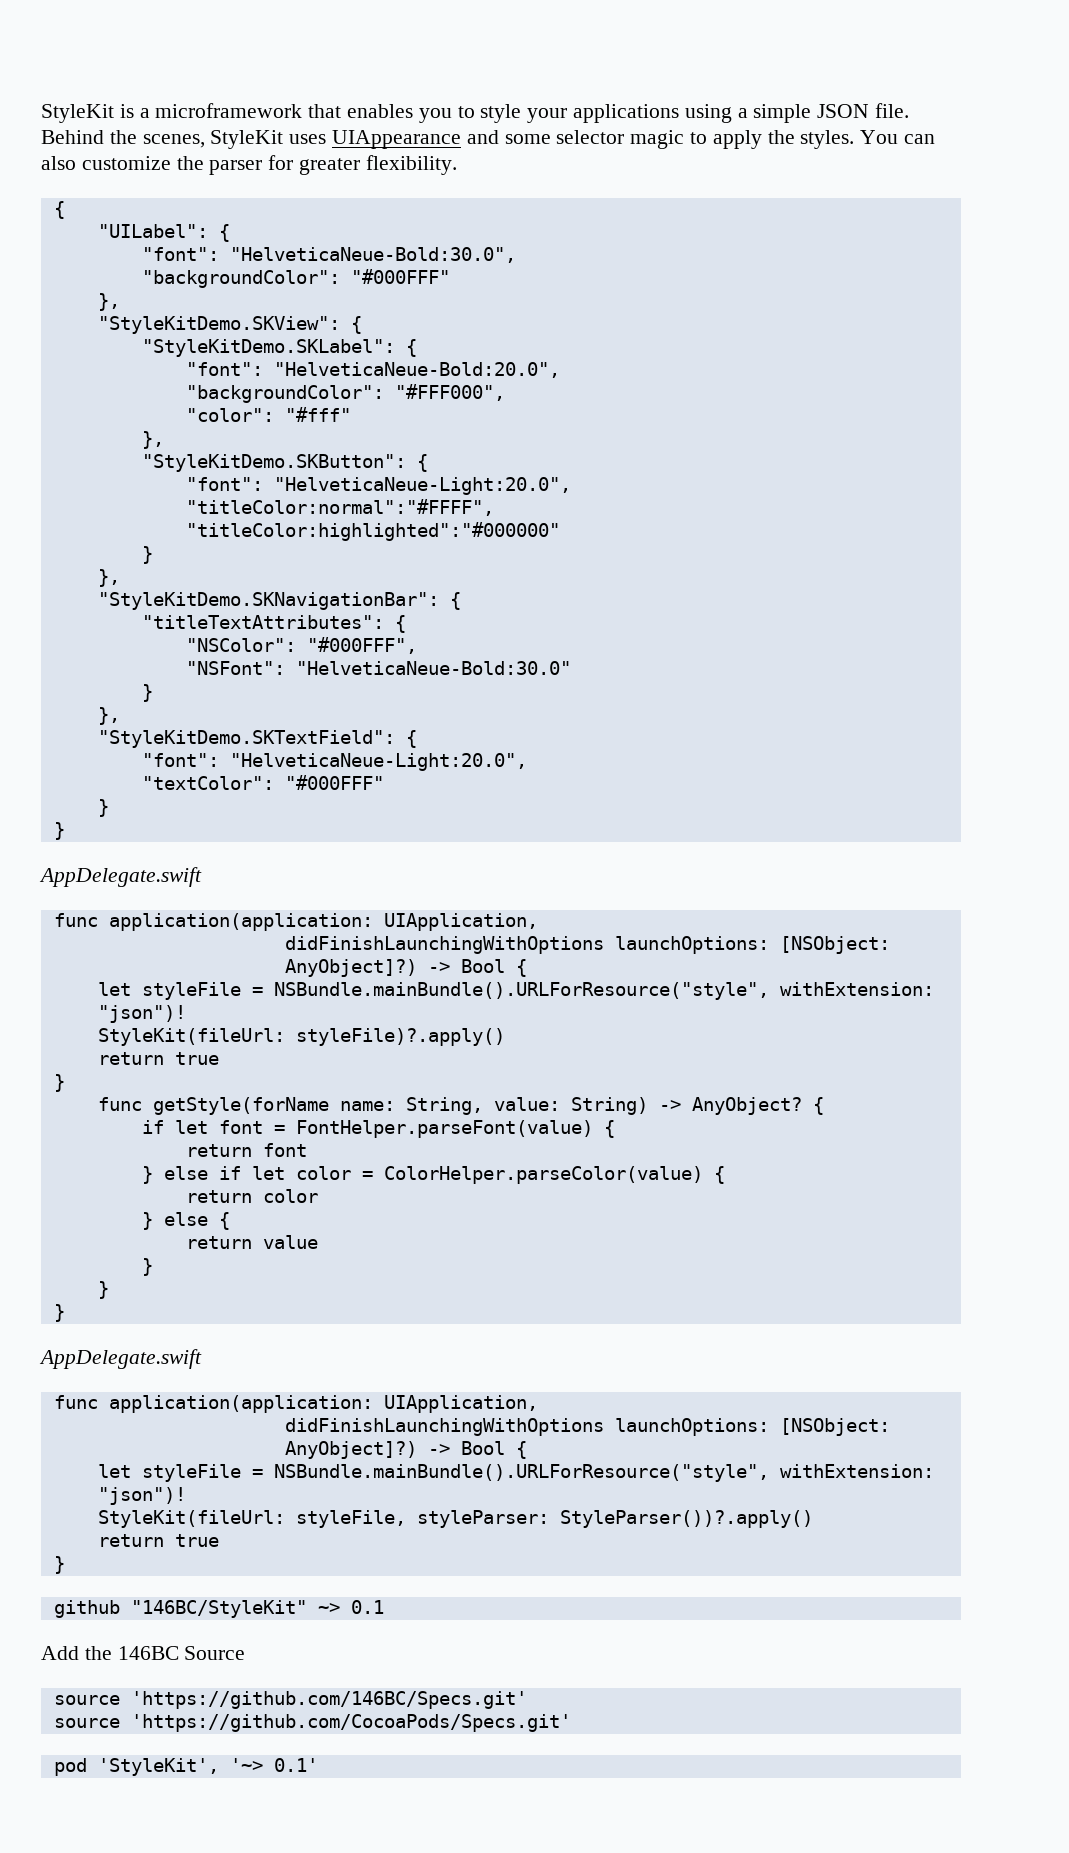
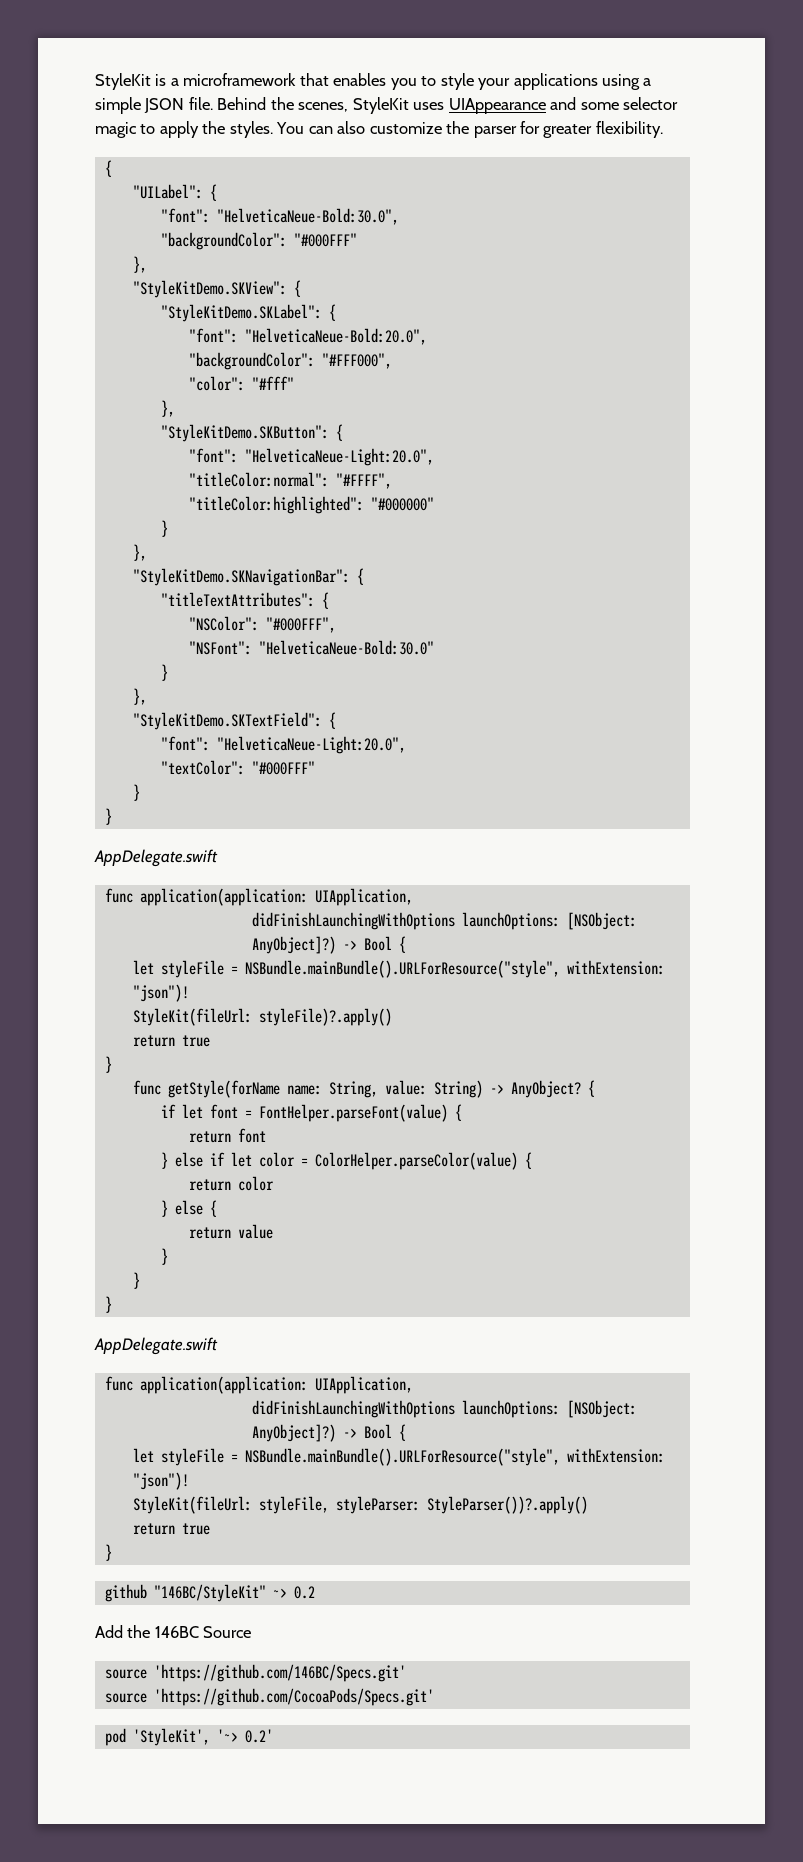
[185,499,494,516] [185,522,560,541] "titleColor:normal":"#FFFF", // "titleColor:highlighted":"#000000" -> [188,472,392,489] [188,496,434,514] "titleColor:normal": "#FFFF", // "titleColor:highlighted": "#000000"
[350,1600,384,1614] 0.1 -> [293,1586,315,1599] 0.2
[273,1758,318,1772] 0.1' -> [244,1729,273,1743] 0.2'

